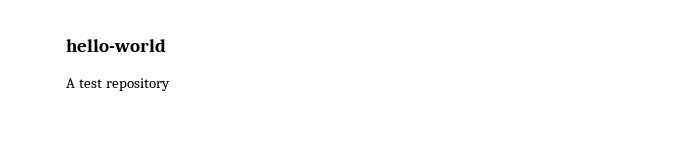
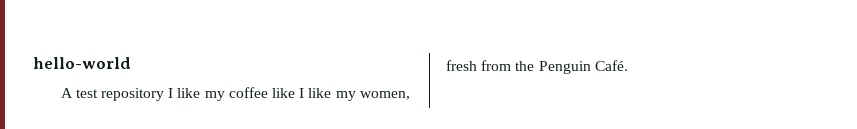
(170, 84) none -> [168,87,410,101] [446,60,628,74] I like my coffee like I like my women, fresh from the Penguin Café.

